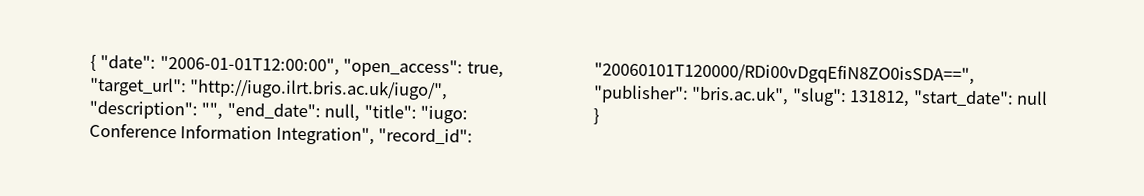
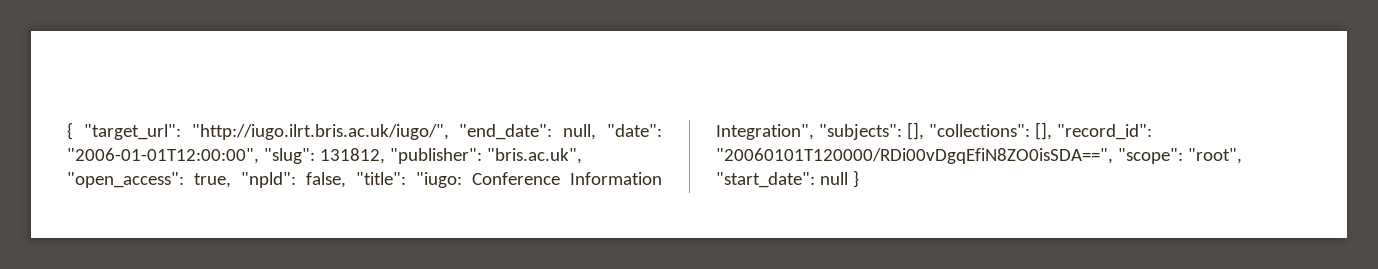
[100,55,504,78] [89,76,449,101] [89,100,361,122] "date": "2006-01-01T12:00:00", "open_access": true, "target_url": "http://iugo.ilrt.bris.ac.uk/iugo/", "description": "", "end_date": null, -> [83,124,662,140] [67,148,582,164] [67,172,346,188] "target_url": "http://iugo.ilrt.bris.ac.uk/iugo/", "end_date": null, "date": "2006-01-01T12:00:00", "slug": 131812, "publisher": "bris.ac.uk", "open_access": true, "npld": false,
[378,128,474,145] [594,61,975,85] [593,84,911,108] "record_id": "20060101T120000/RDi00vDgqEfiN8ZO0isSDA==", "publisher": "bris.ac.uk", "slug": 131812, -> [818,122,1152,140] [716,148,1242,164] "subjects": [], "collections": [], "record_id": "20060101T120000/RDi00vDgqEfiN8ZO0isSDA==", "scope": "root",

